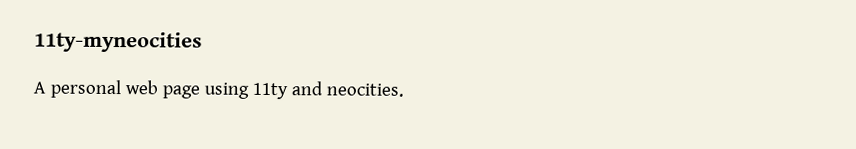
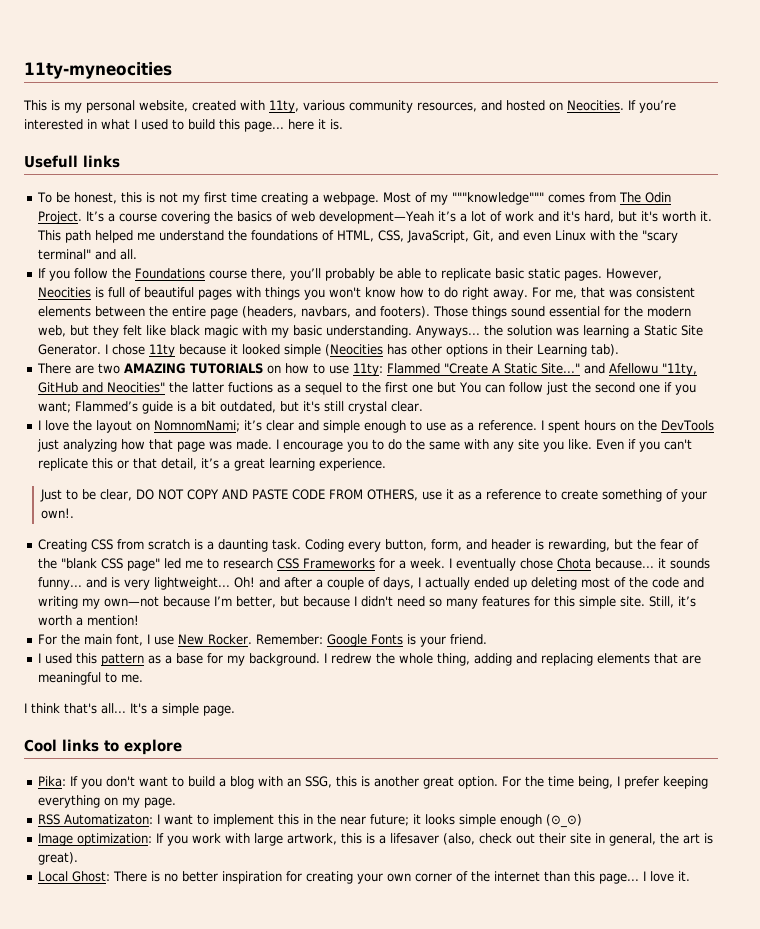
[33,79,404,100] A personal web page using 11ty and neocities. -> [23,100,676,113] [24,119,343,132] [24,155,120,168] [37,192,672,205] [38,211,713,224] [37,230,679,243] [38,249,138,260] [38,268,663,281] [38,287,696,300] [38,306,692,319] [38,325,704,338] [38,344,620,357] [37,363,698,376] [38,382,697,395] [38,401,424,414] [38,420,715,433] [37,439,693,452] [38,458,387,471] [39,489,707,502] [40,508,74,519] [38,539,700,552] [38,558,711,571] [38,577,705,590] [38,596,697,609] [38,615,140,626] [38,634,488,647] [38,653,702,666] [38,672,144,685] [24,703,235,716] [24,739,182,755] [38,776,709,789] [38,795,177,808] [38,814,583,828] [38,833,714,846] [38,852,79,865] [38,871,691,884] This is my personal website, created with 11ty, various community resources, and hosted on Neocities. If you’re interested in what I used to build this page... here it is. // Usefull links // To be honest, this is not my first time creating a webpage. Most of my """knowledge""" comes from The Odin Project. It’s a course covering the basics of web development—Yeah it’s a lot of work and it's hard, but it's worth it. This path helped me understand the foundations of HTML, CSS, JavaScript, Git, and even Linux with the "scary terminal" and all. // If you follow the Foundations course there, you’ll probably be able to replicate basic static pages. However, Neocities is full of beautiful pages with things you won't know how to do right away. For me, that was consistent elements between the entire page (headers, navbars, and footers). Those things sound essential for the modern web, but they felt like black magic with my basic understanding. Anyways... the solution was learning a Static Site Generator. I chose 11ty because it looked simple (Neocities has other options in their Learning tab). // There are two AMAZING TUTORIALS on how to use 11ty: Flammed "Create A Static Site..." and Afellowu "11ty, GitHub and Neocities" the latter fuctions as a sequel to the first one but You can follow just the second one if you want; Flammed’s guide is a bit outdated, but it's still crystal clear. // I love the layout on NomnomNami; it’s clear and simple enough to use as a reference. I spent hours on the DevTools just analyzing how that page was made. I encourage you to do the same with any site you like. Even if you can't replicate this or that detail, it’s a great learning experience. // Just to be clear, DO NOT COPY AND PASTE CODE FROM OTHERS, use it as a reference to create something of your own!. // Creating CSS from scratch is a daunting task. Coding every button, form, and header is rewarding, but the fear of the "blank CSS page" led me to research CSS Frameworks for a week. I eventually chose Chota because... it sounds funny... and is very lightweight... Oh! and after a couple of days, I actually ended up deleting most of the code and writing my own—not because I’m better, but because I didn't need so many features for this simple site. Still, it’s worth a mention! // For the main font, I use New Rocker. Remember: Google Fonts is your friend. // I used this pattern as a base for my background. I redrew the whole thing, adding and replacing elements that are meaningful to me. // I think that's all... It's a simple page. // Cool links to explore // Pika: If you don't want to build a blog with an SSG, this is another great option. For the time being, I prefer keeping everything on my page. // RSS Automatizaton: I want to implement this in the near future; it looks simple enough (⊙_⊙) // Image optimization: If you work with large artwork, this is a lifesaver (also, check out their site in general, the art is great). // Local Ghost: There is no better inspiration for creating your own corner of the internet than this page... I love it.

